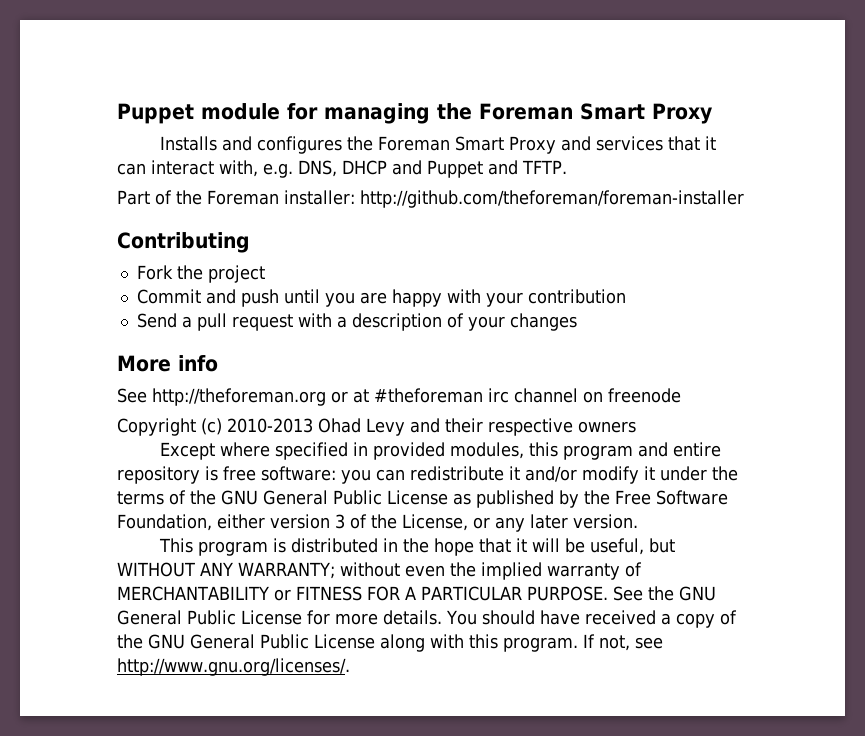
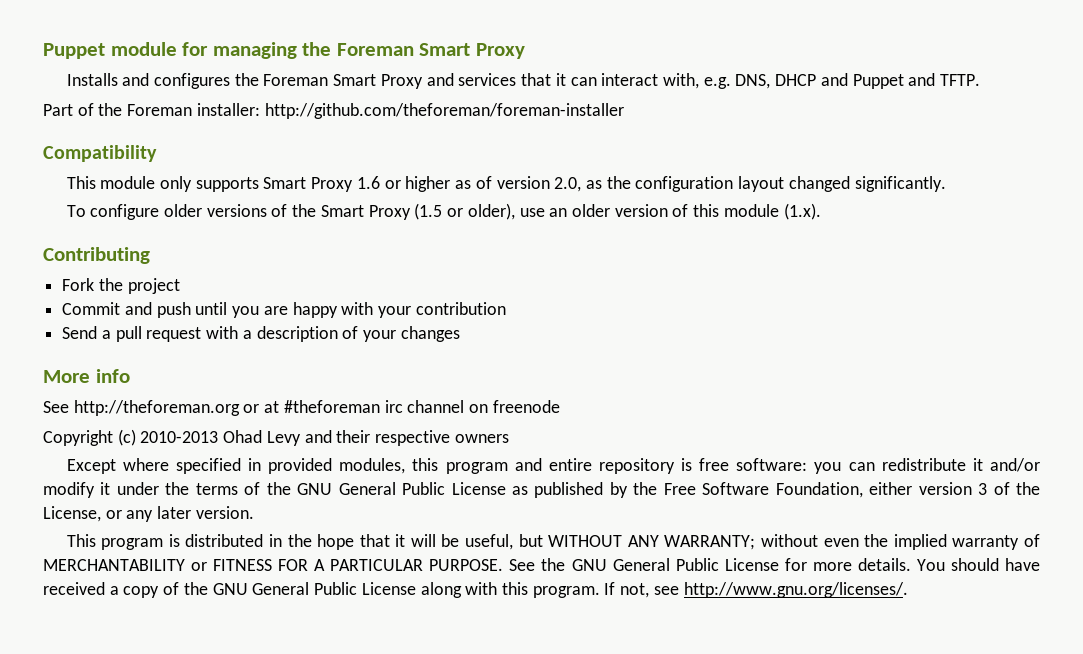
(744, 199) none -> [43,145,157,162] [66,176,946,192] [66,203,821,220] // Compatibility // This module only supports Smart Proxy 1.6 or higher as of version 2.0, as the configuration layout changed significantly. // To configure older versions of the Smart Proxy (1.5 or older), use an older version of this module (1.x).

